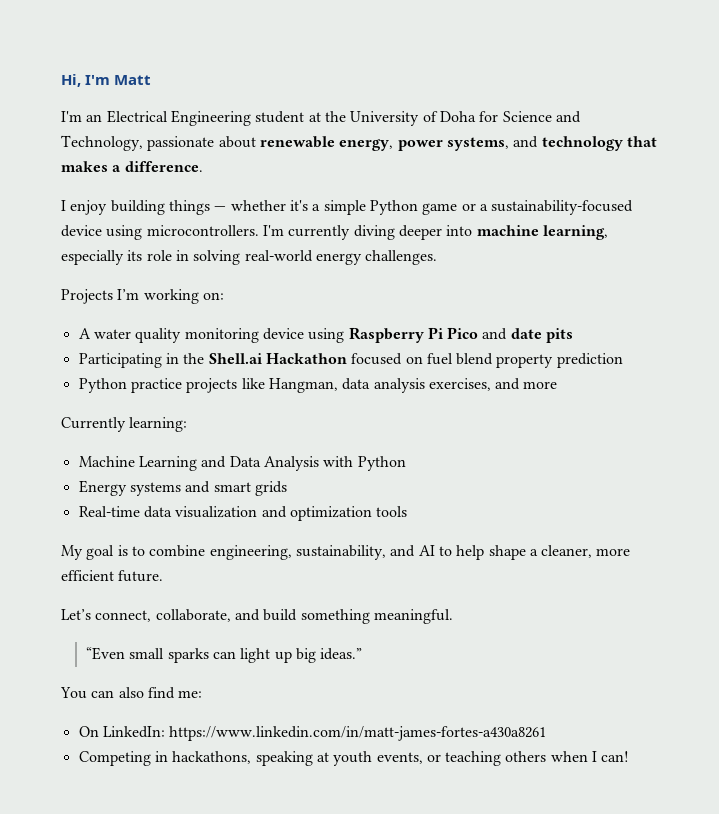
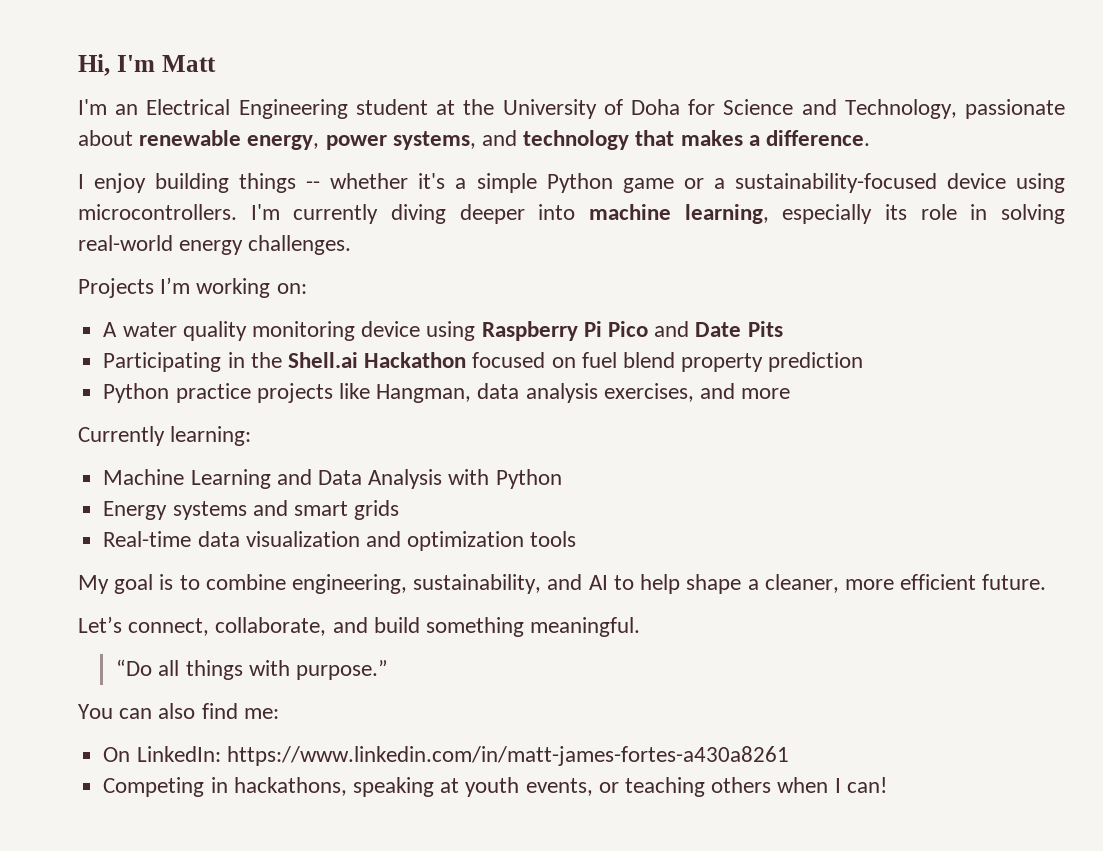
[214,206,227,211] — -> [306,181,321,189] --
[510,328,574,343] date pits -> [695,321,783,337] Date Pits
[85,647,363,663] “Even small sparks can light up big ideas.” -> [116,659,388,680] “Do all things with purpose.”

